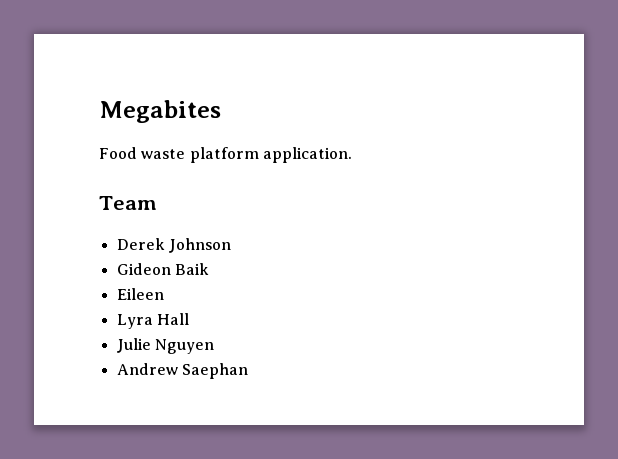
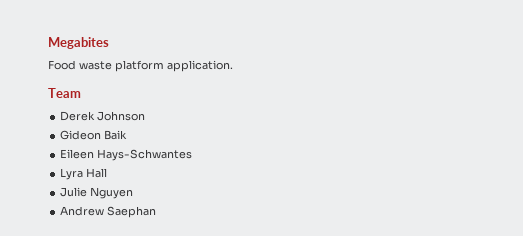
(164, 294) none -> [97,149,193,161] Hays-Schwantes

